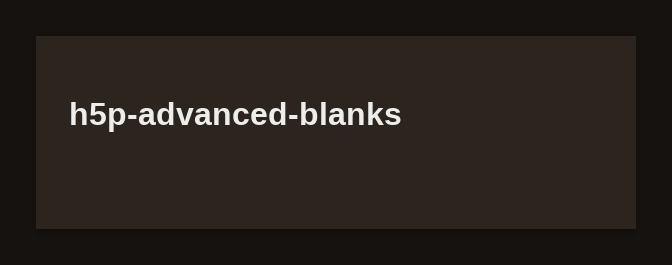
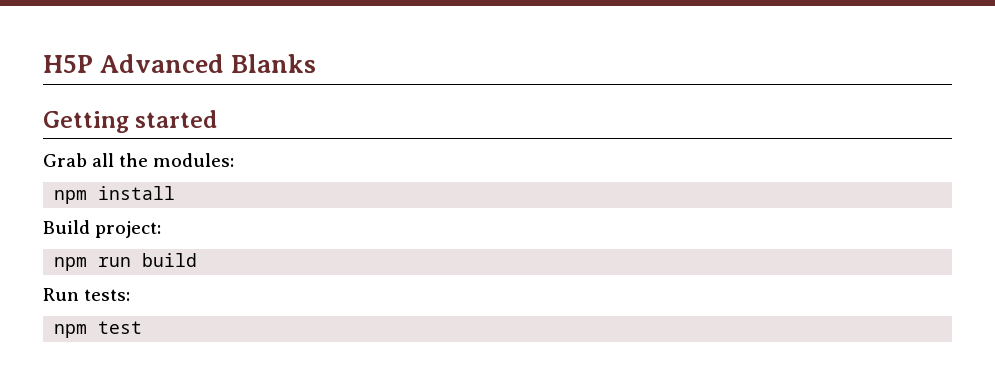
[69,102,402,132] h5p-advanced-blanks -> [43,54,317,73] [43,110,218,133] [43,153,235,167] [54,186,176,204] [43,220,162,238] [54,253,198,271] [43,288,131,301] [54,321,143,338] H5P Advanced Blanks // Getting started // Grab all the modules: // npm install // Build project: // npm run build // Run tests: // npm test

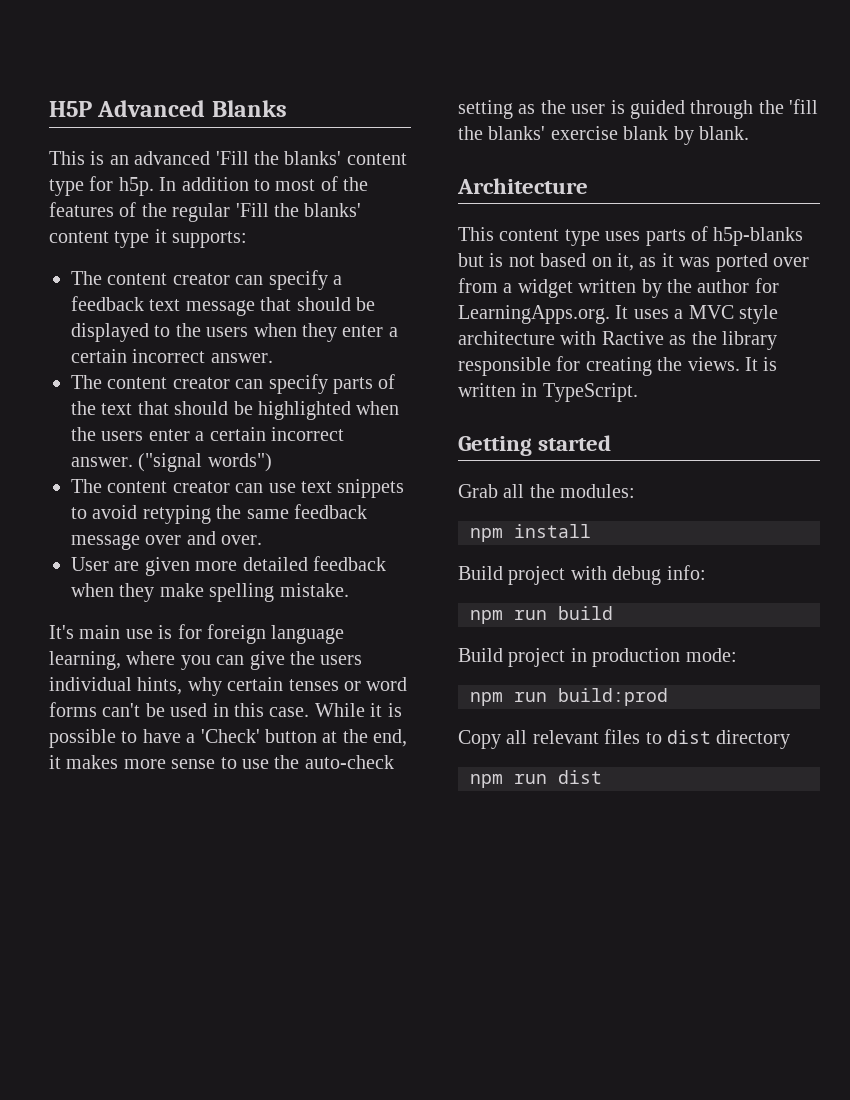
(317, 63) none -> [49,151,407,165] [49,176,369,196] [49,202,362,222] [49,229,248,248] [71,270,342,290] [71,296,375,316] [71,323,398,342] [71,349,273,363] [71,374,396,394] [71,401,400,420] [71,427,344,441] [71,453,272,472] [71,479,405,498] [71,504,367,524] [71,531,263,550] [71,556,386,576] [71,583,349,602] [49,624,345,644] [49,651,363,670] [49,677,408,696] [49,702,402,717] [49,729,408,748] [49,755,394,769] [458,99,819,119] [458,126,749,145] [457,178,588,194] [458,226,804,246] [458,253,809,272] [458,278,779,298] [458,305,778,324] [458,331,777,350] [458,356,778,376] [458,383,638,402] // This is an advanced 'Fill the blanks' content type for h5p. In addition to most of the features of the regular 'Fill the blanks' content type it supports: // The content creator can specify a feedback text message that should be displayed to the users when they enter a certain incorrect answer. // The content creator can specify parts of the text that should be highlighted when the users enter a certain incorrect answer. ("signal words") // The content creator can use text snippets to avoid retyping the same feedback message over and over. // User are given more detailed feedback when they make spelling mistake. // It's main use is for foreign language learning, where you can give the users individual hints, why certain tenses or word forms can't be used in this case. While it is possible to have a 'Check' button at the end, it makes more sense to use the auto-check setting as the user is guided through the 'fill the blanks' exercise blank by blank. // Architecture // This content type uses parts of h5p-blanks but is not based on it, as it was ported over from a widget written by the author for LearningApps.org. It uses a MVC style architecture with Ractive as the library responsible for creating the views. It is written in TypeScript.
[95,221,162,238] project: -> [508,565,706,585] project with debug info:
[43,288,131,301] [54,321,143,338] Run tests: // npm test -> [458,648,737,667] [470,688,668,706] [458,729,791,749] [470,770,602,788] Build project in production mode: // npm run build:prod // Copy all relevant files to dist directory // npm run dist

